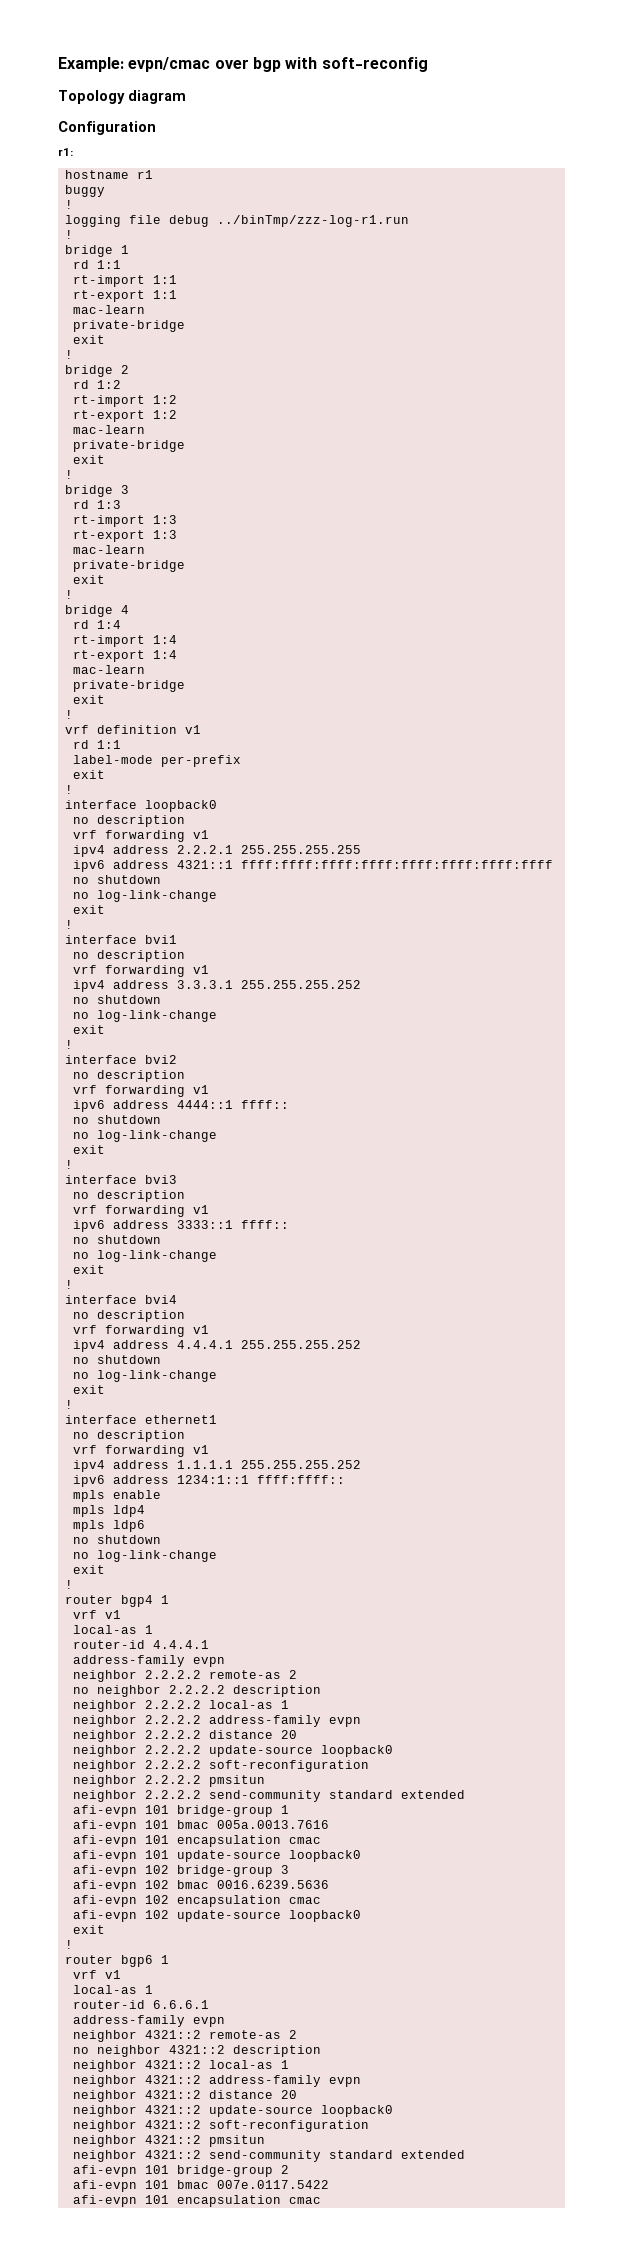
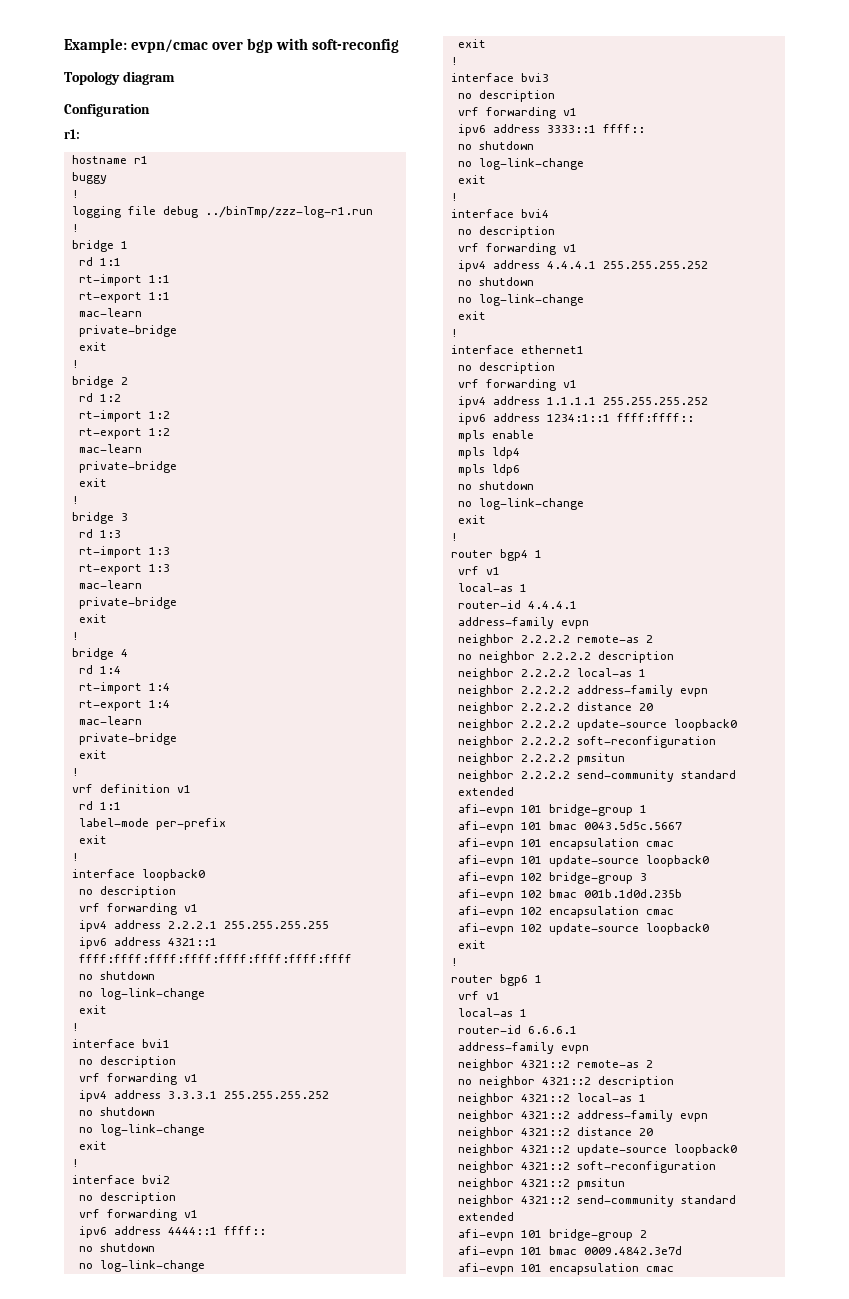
[216,1820,329,1829] 005a.0013.7616 -> [583,821,682,830] 0043.5d5c.5667
[216,1880,329,1889] 0016.6239.5636 -> [583,889,682,898] 001b.1d0d.235b
[216,2180,329,2189] 007e.0117.5422 -> [583,1246,682,1255] 0009.4842.3e7d

